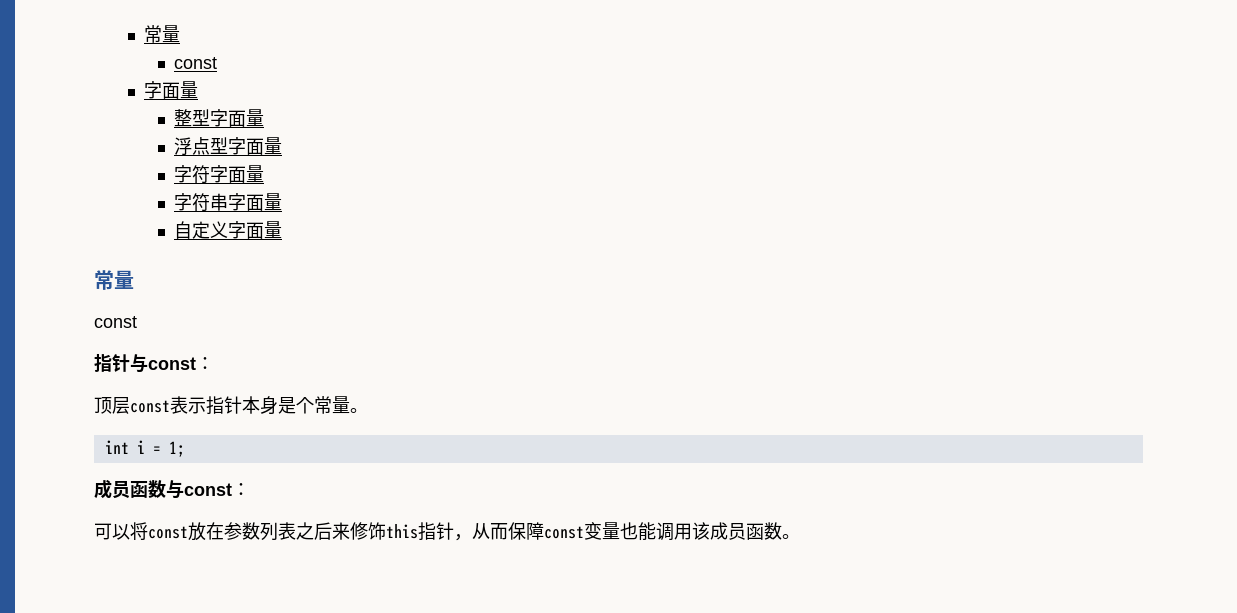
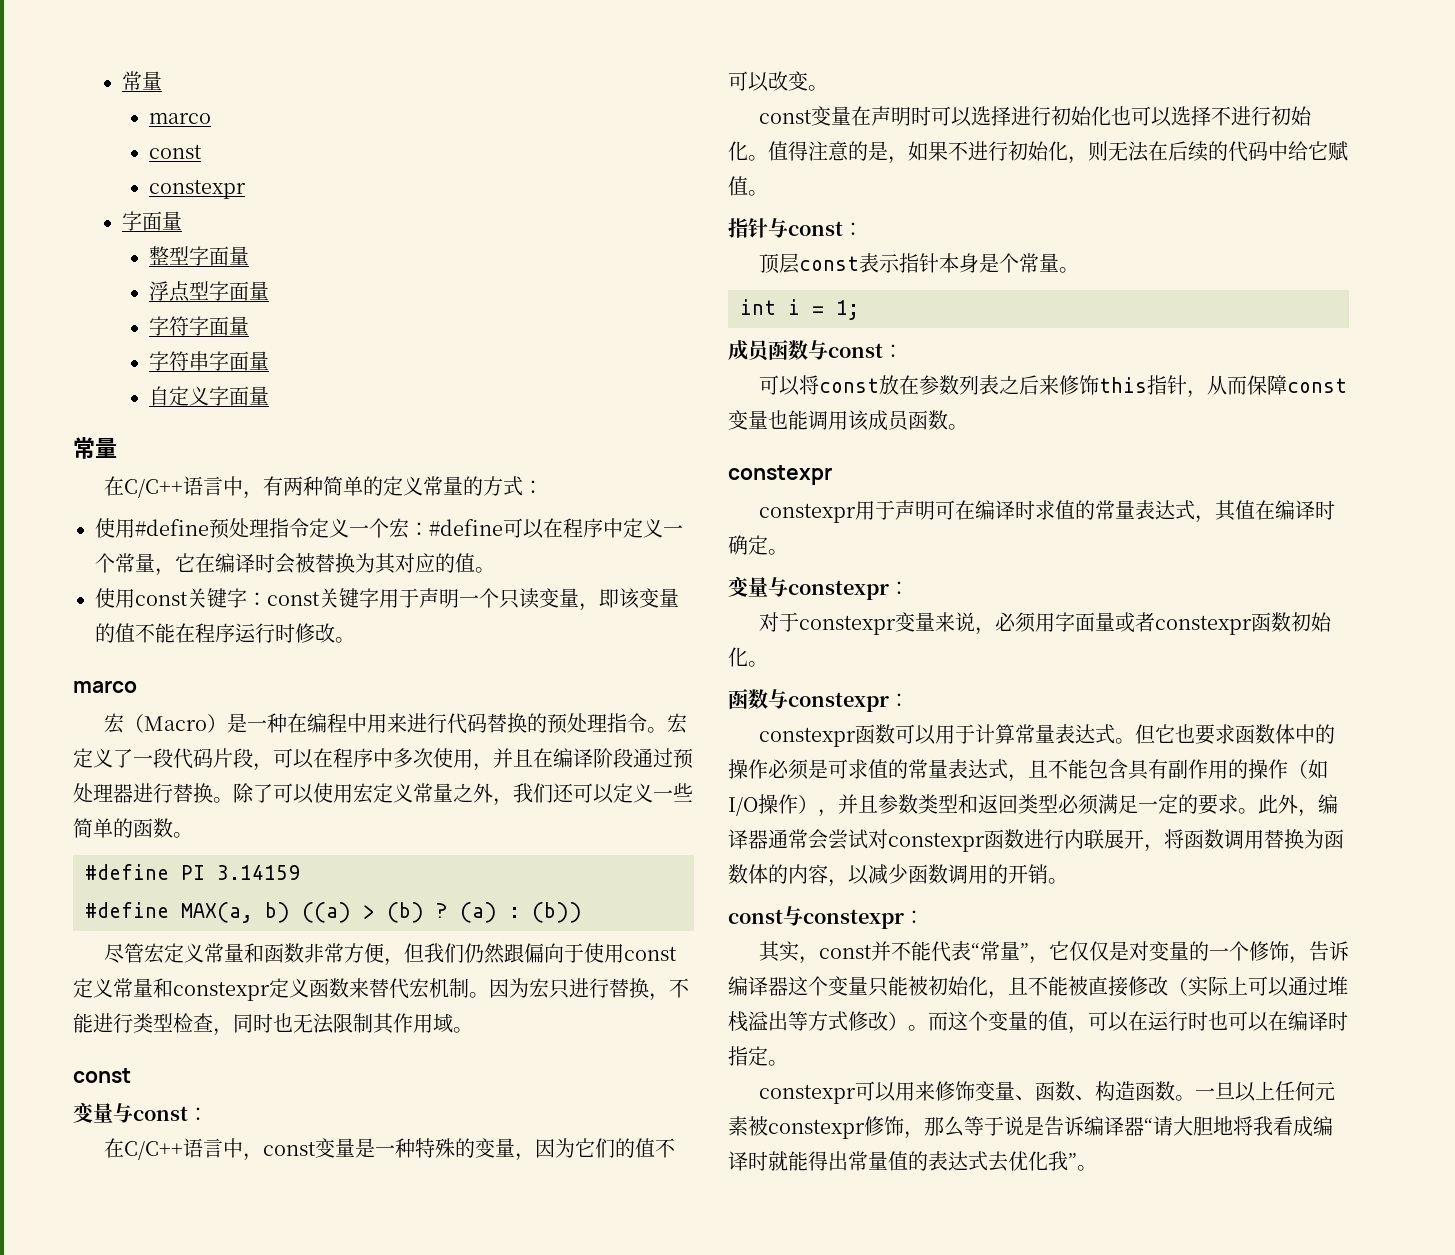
[144,25,181,43] [174,57,218,69] 常量 // const -> [121,71,162,91] [148,112,211,124] [148,144,202,159] [148,179,246,199] 常量 // marco // const // constexpr
[94,316,137,328] const -> [103,476,543,499] [95,518,683,539] [95,553,495,576] [95,588,679,611] [95,623,355,643] [73,680,137,693] [103,713,687,734] [73,748,693,771] [73,783,693,806] [73,818,193,838] [85,864,300,880] [85,902,582,923] [103,943,677,966] [73,978,689,1001] [73,1013,473,1036] [73,1068,131,1083] [73,1102,208,1123] [103,1138,675,1161] [728,71,828,92] [758,106,1312,127] [728,141,1348,164] [728,176,768,196] 在C/C++语言中，有两种简单的定义常量的方式： // 使用#define预处理指令定义一个宏：#define可以在程序中定义一个常量，它在编译时会被替换为其对应的值。 // 使用const关键字：const关键字用于声明一个只读变量，即该变量的值不能在程序运行时修改。 // marco // 宏（Macro）是一种在编程中用来进行代码替换的预处理指令。宏定义了一段代码片段，可以在程序中多次使用，并且在编译阶段通过预处理器进行替换。除了可以使用宏定义常量之外，我们还可以定义一些简单的函数。 // #define PI 3.14159 // #define MAX(a, b) ((a) > (b) ? (a) : (b)) // 尽管宏定义常量和函数非常方便，但我们仍然跟偏向于使用const定义常量和constexpr定义函数来替代宏机制。因为宏只进行替换，不能进行类型检查，同时也无法限制其作用域。 // const // 变量与const： // 在C/C++语言中，const变量是一种特殊的变量，因为它们的值不可以改变。 // const变量在声明时可以选择进行初始化也可以选择不进行初始化。值得注意的是，如果不进行初始化，则无法在后续的代码中给它赋值。
(800, 536) none -> [728,465,832,485] [758,500,1335,523] [728,535,788,555] [728,576,909,600] [758,612,1332,635] [728,647,768,667] [728,689,909,712] [758,724,1335,747] [728,759,1328,782] [728,794,1338,817] [728,829,1344,852] [728,864,1068,887] [728,906,924,929] [758,941,1349,964] [728,976,1348,999] [728,1011,1348,1034] [728,1046,788,1066] [758,1081,1335,1104] [728,1116,1333,1139] [728,1151,1097,1172] // constexpr // constexpr用于声明可在编译时求值的常量表达式，其值在编译时确定。 // 变量与constexpr： // 对于constexpr变量来说，必须用字面量或者constexpr函数初始化。 // 函数与constexpr： // constexpr函数可以用于计算常量表达式。但它也要求函数体中的操作必须是可求值的常量表达式，且不能包含具有副作用的操作（如I/O操作），并且参数类型和返回类型必须满足一定的要求。此外，编译器通常会尝试对constexpr函数进行内联展开，将函数调用替换为函数体的内容，以减少函数调用的开销。 // const与constexpr： // 其实，const并不能代表“常量”，它仅仅是对变量的一个修饰，告诉编译器这个变量只能被初始化，且不能被直接修改（实际上可以通过堆栈溢出等方式修改）。而这个变量的值，可以在运行时也可以在编译时指定。 // constexpr可以用来修饰变量、函数、构造函数。一旦以上任何元素被constexpr修饰，那么等于说是告诉编译器“请大胆地将我看成编译时就能得出常量值的表达式去优化我”。

